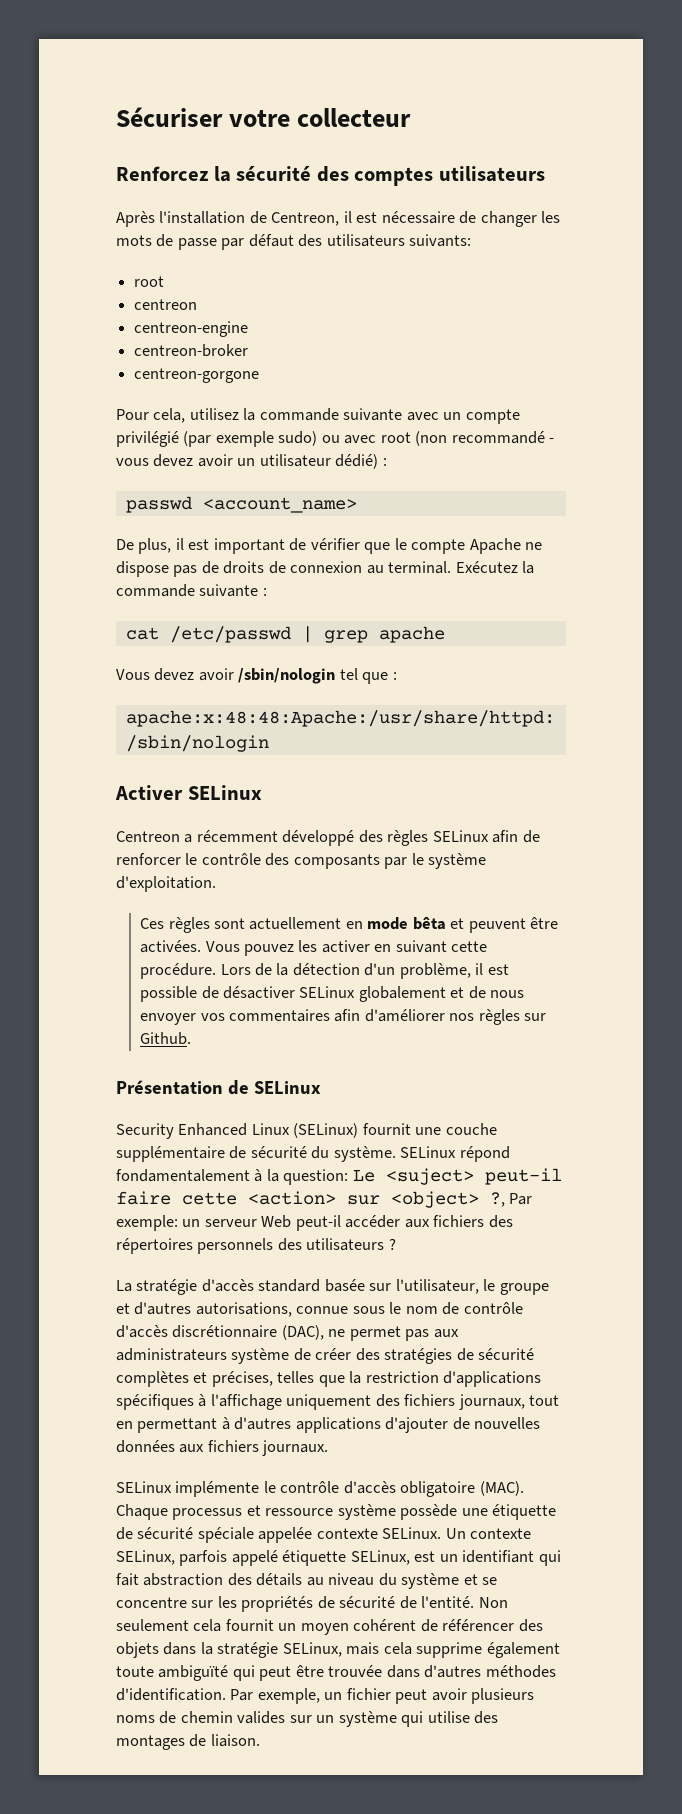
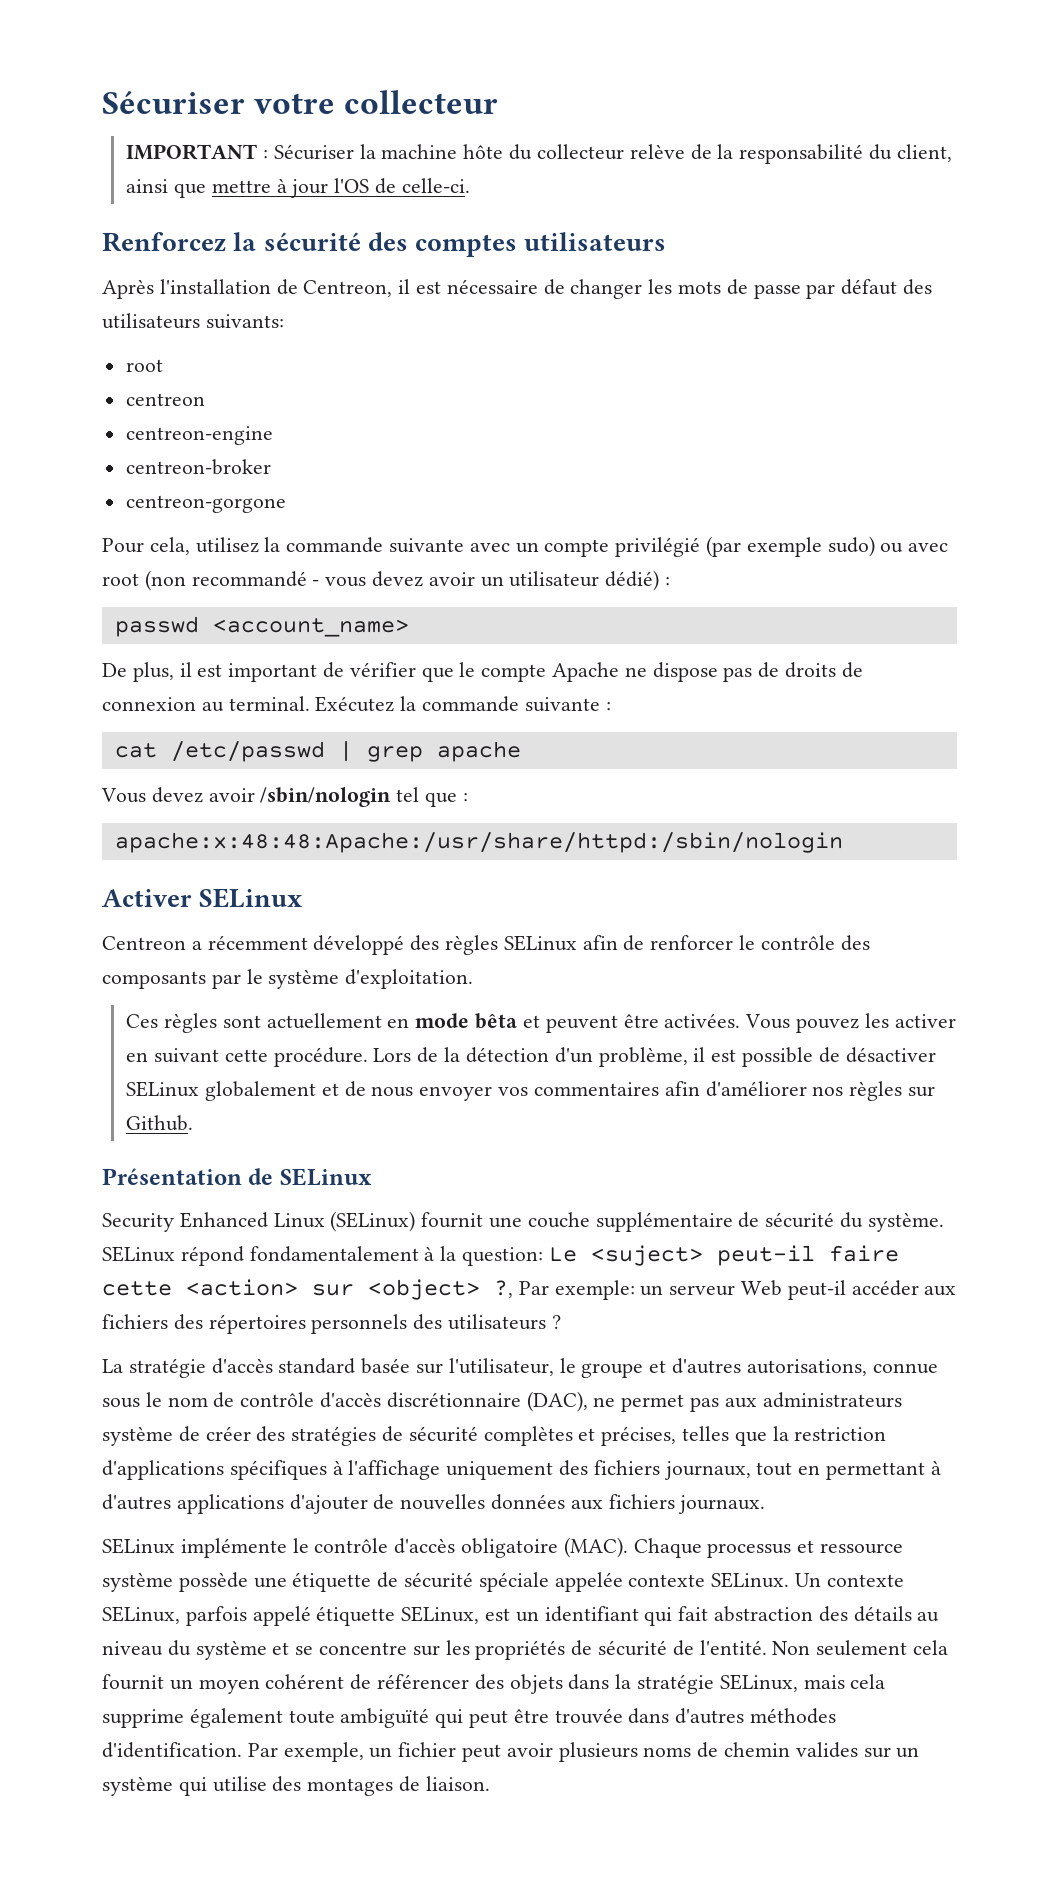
(412, 117) none -> [126,144,952,164] [126,178,470,198] // IMPORTANT : Sécuriser la machine hôte du collecteur relève de la responsabilité du client, ainsi que mettre à jour l'OS de celle-ci.

